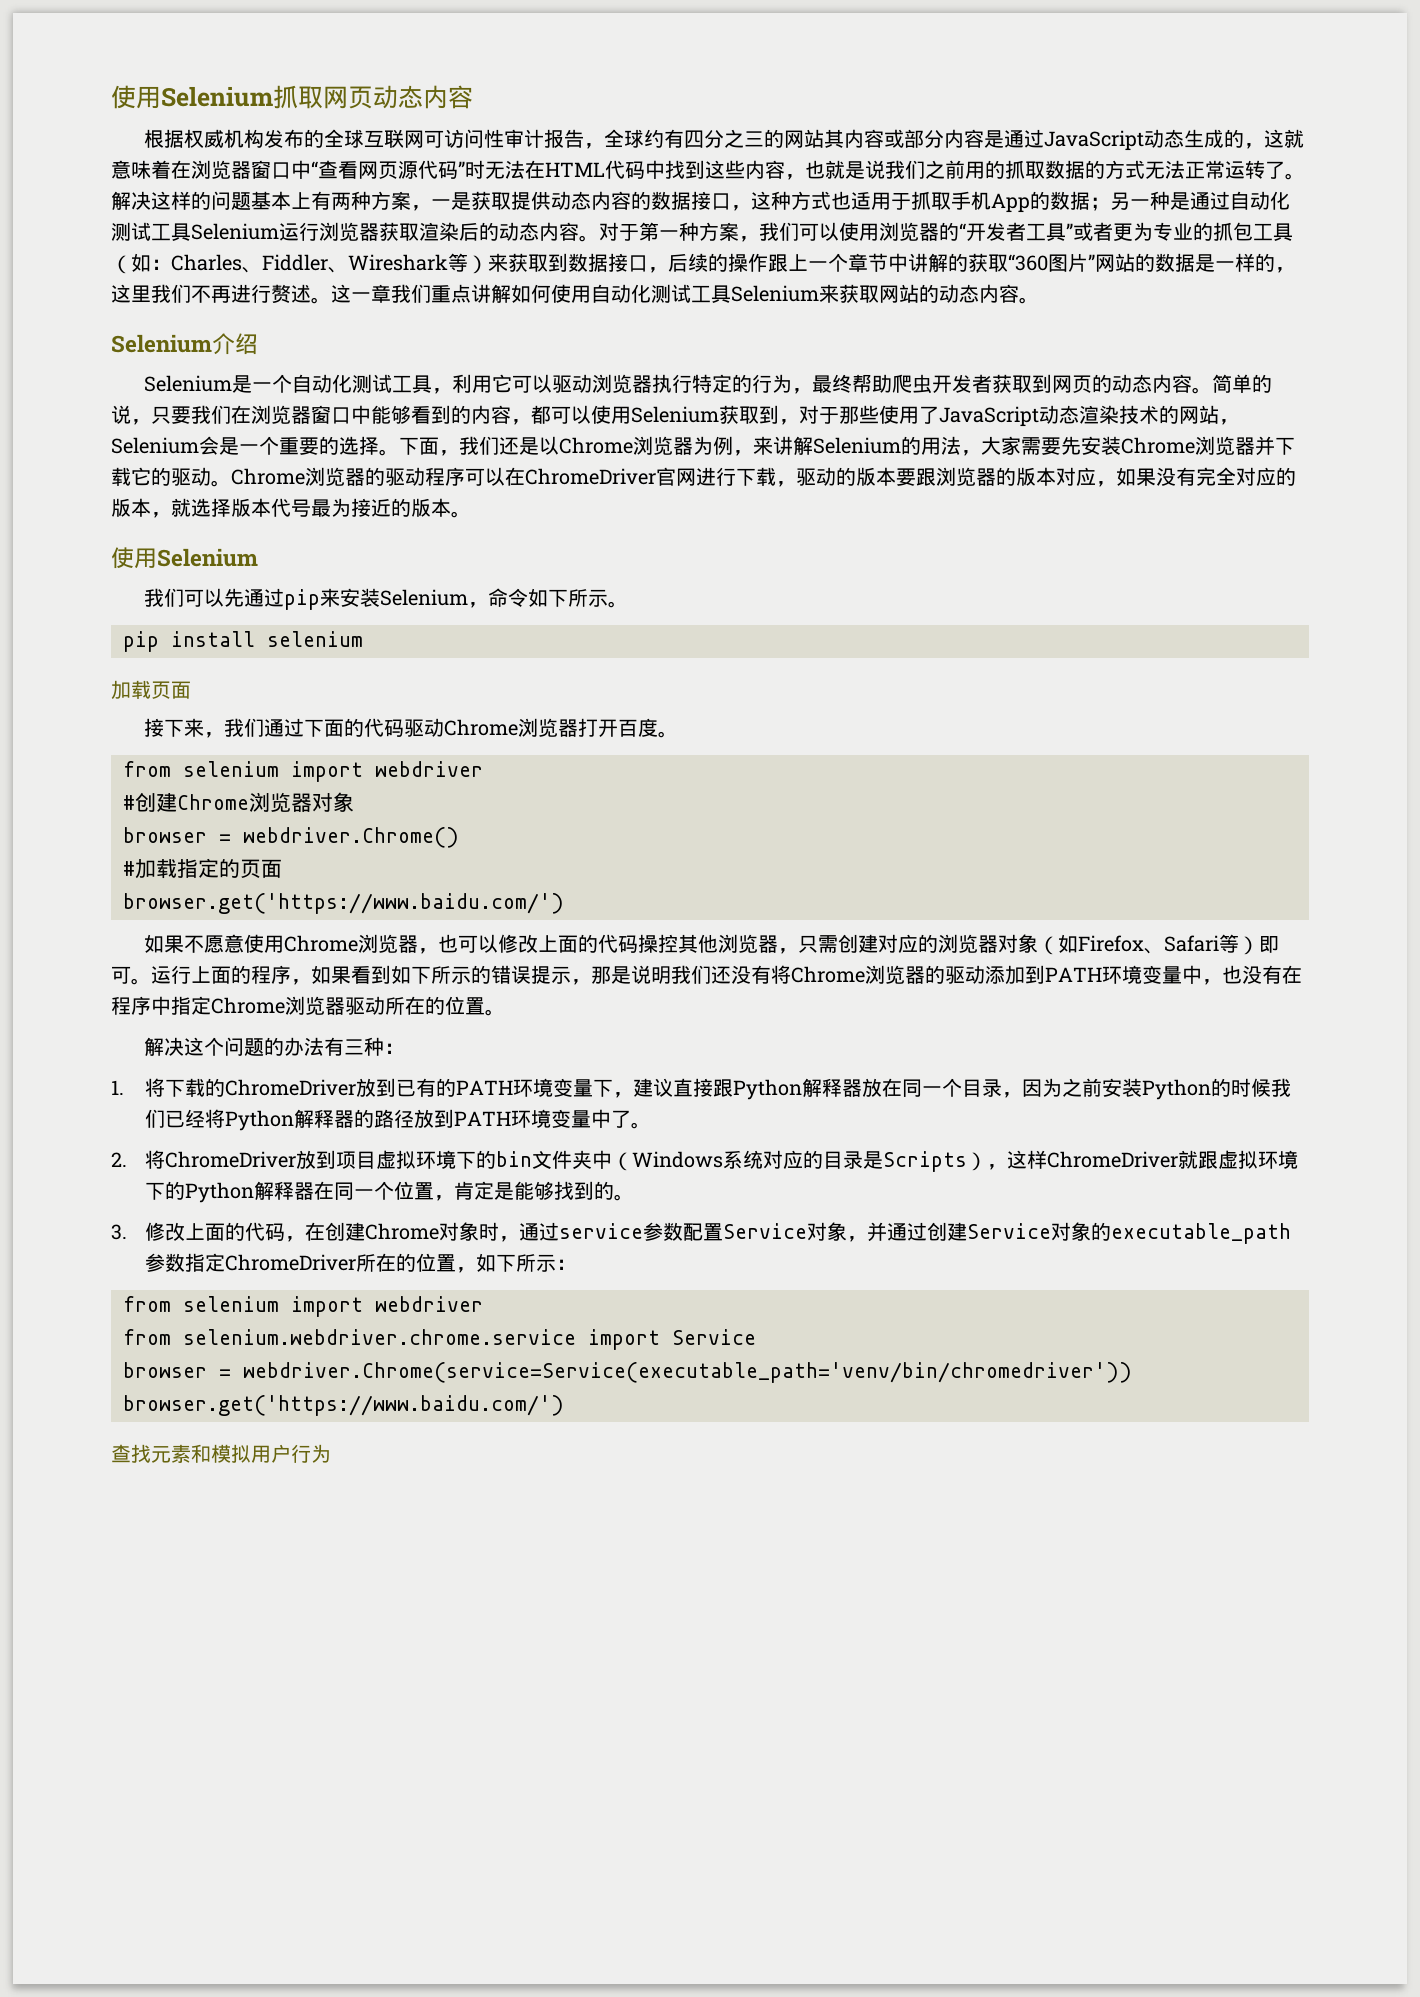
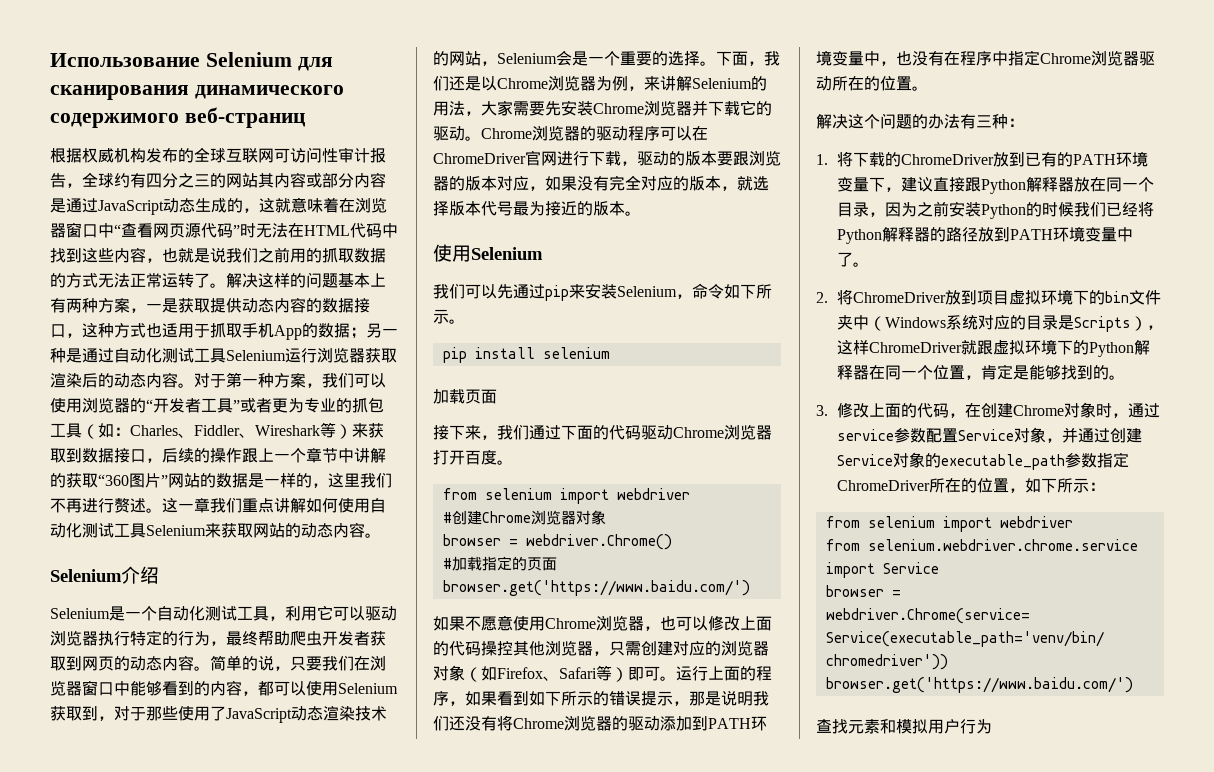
[111,85,473,109] 使用Selenium抓取网页动态内容 -> [50,52,333,71] [50,85,344,100] [50,107,306,128] Использование Selenium для сканирования динамического содержимого веб-страниц

